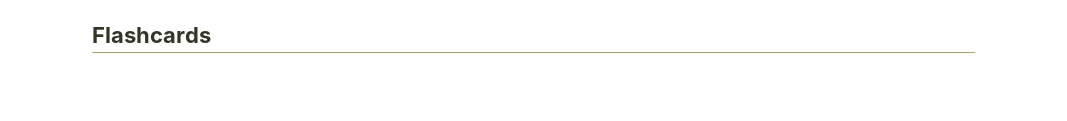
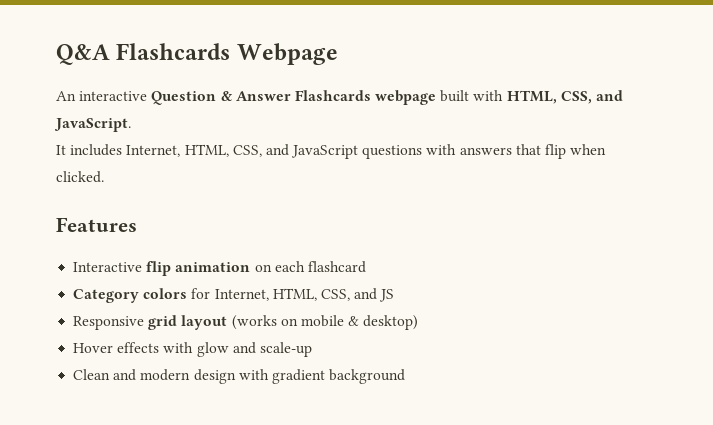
[92,27,211,43] Flashcards -> [56,43,338,65] [56,90,624,105] [54,118,131,132] [56,144,607,159] [56,171,104,183] [56,217,137,232] [73,261,366,276] [73,288,395,303] [73,315,419,330] [73,342,312,357] [73,369,406,384] Q&A Flashcards Webpage // An interactive Question & Answer Flashcards webpage built with HTML, CSS, and JavaScript. // It includes Internet, HTML, CSS, and JavaScript questions with answers that flip when clicked. // Features // Interactive flip animation on each flashcard // Category colors for Internet, HTML, CSS, and JS // Responsive grid layout (works on mobile & desktop) // Hover effects with glow and scale-up // Clean and modern design with gradient background

